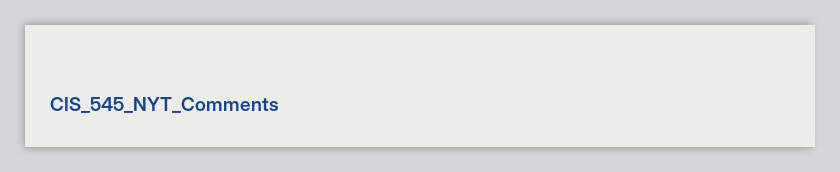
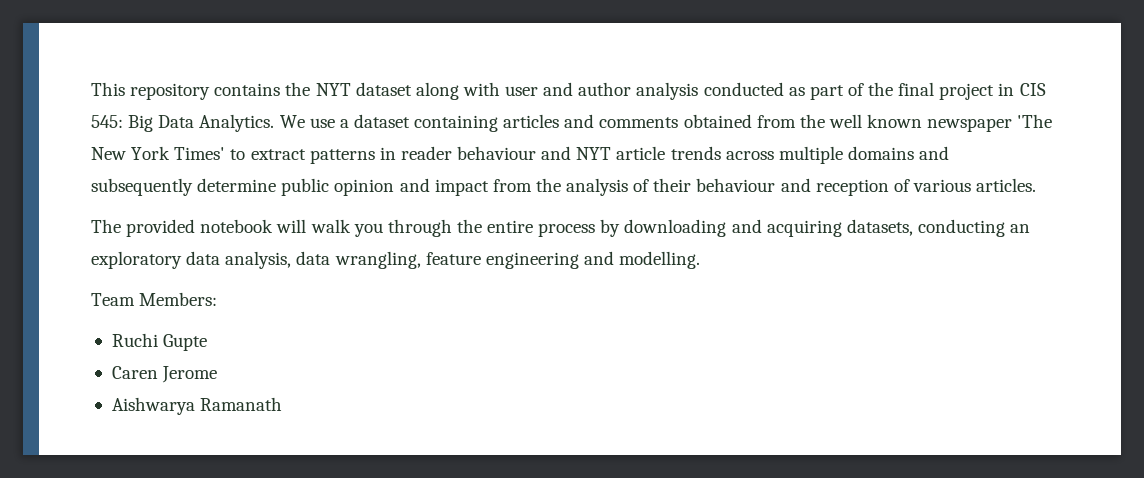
[50,97,279,113] CIS_545_NYT_Comments -> [91,82,1046,100] [91,114,1053,132] [91,146,950,164] [91,178,1037,196] [91,219,1031,237] [91,251,701,269] [91,292,218,306] [111,333,208,351] [111,366,218,383] [111,397,283,415] This repository contains the NYT dataset along with user and author analysis conducted as part of the final project in CIS 545: Big Data Analytics. We use a dataset containing articles and comments obtained from the well known newspaper 'The New York Times' to extract patterns in reader behaviour and NYT article trends across multiple domains and subsequently determine public opinion and impact from the analysis of their behaviour and reception of various articles. // The provided notebook will walk you through the entire process by downloading and acquiring datasets, conducting an exploratory data analysis, data wrangling, feature engineering and modelling. // Team Members: // Ruchi Gupte // Caren Jerome // Aishwarya Ramanath

